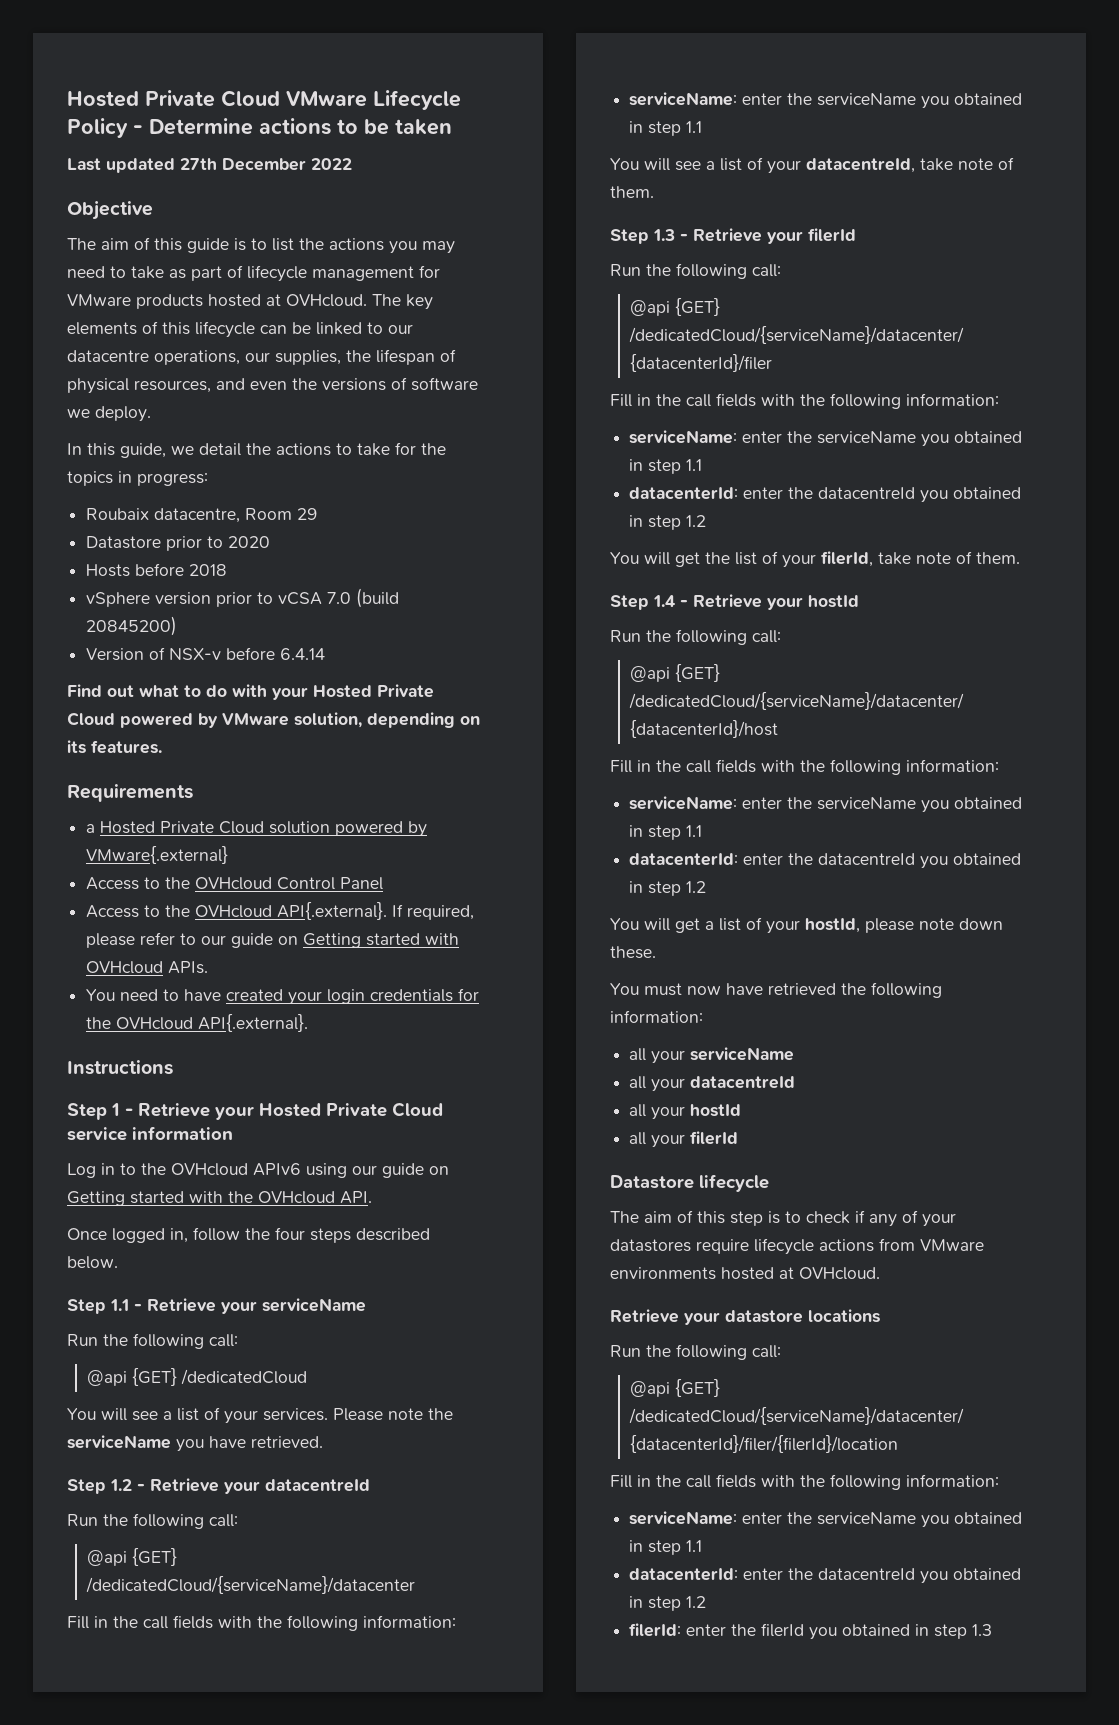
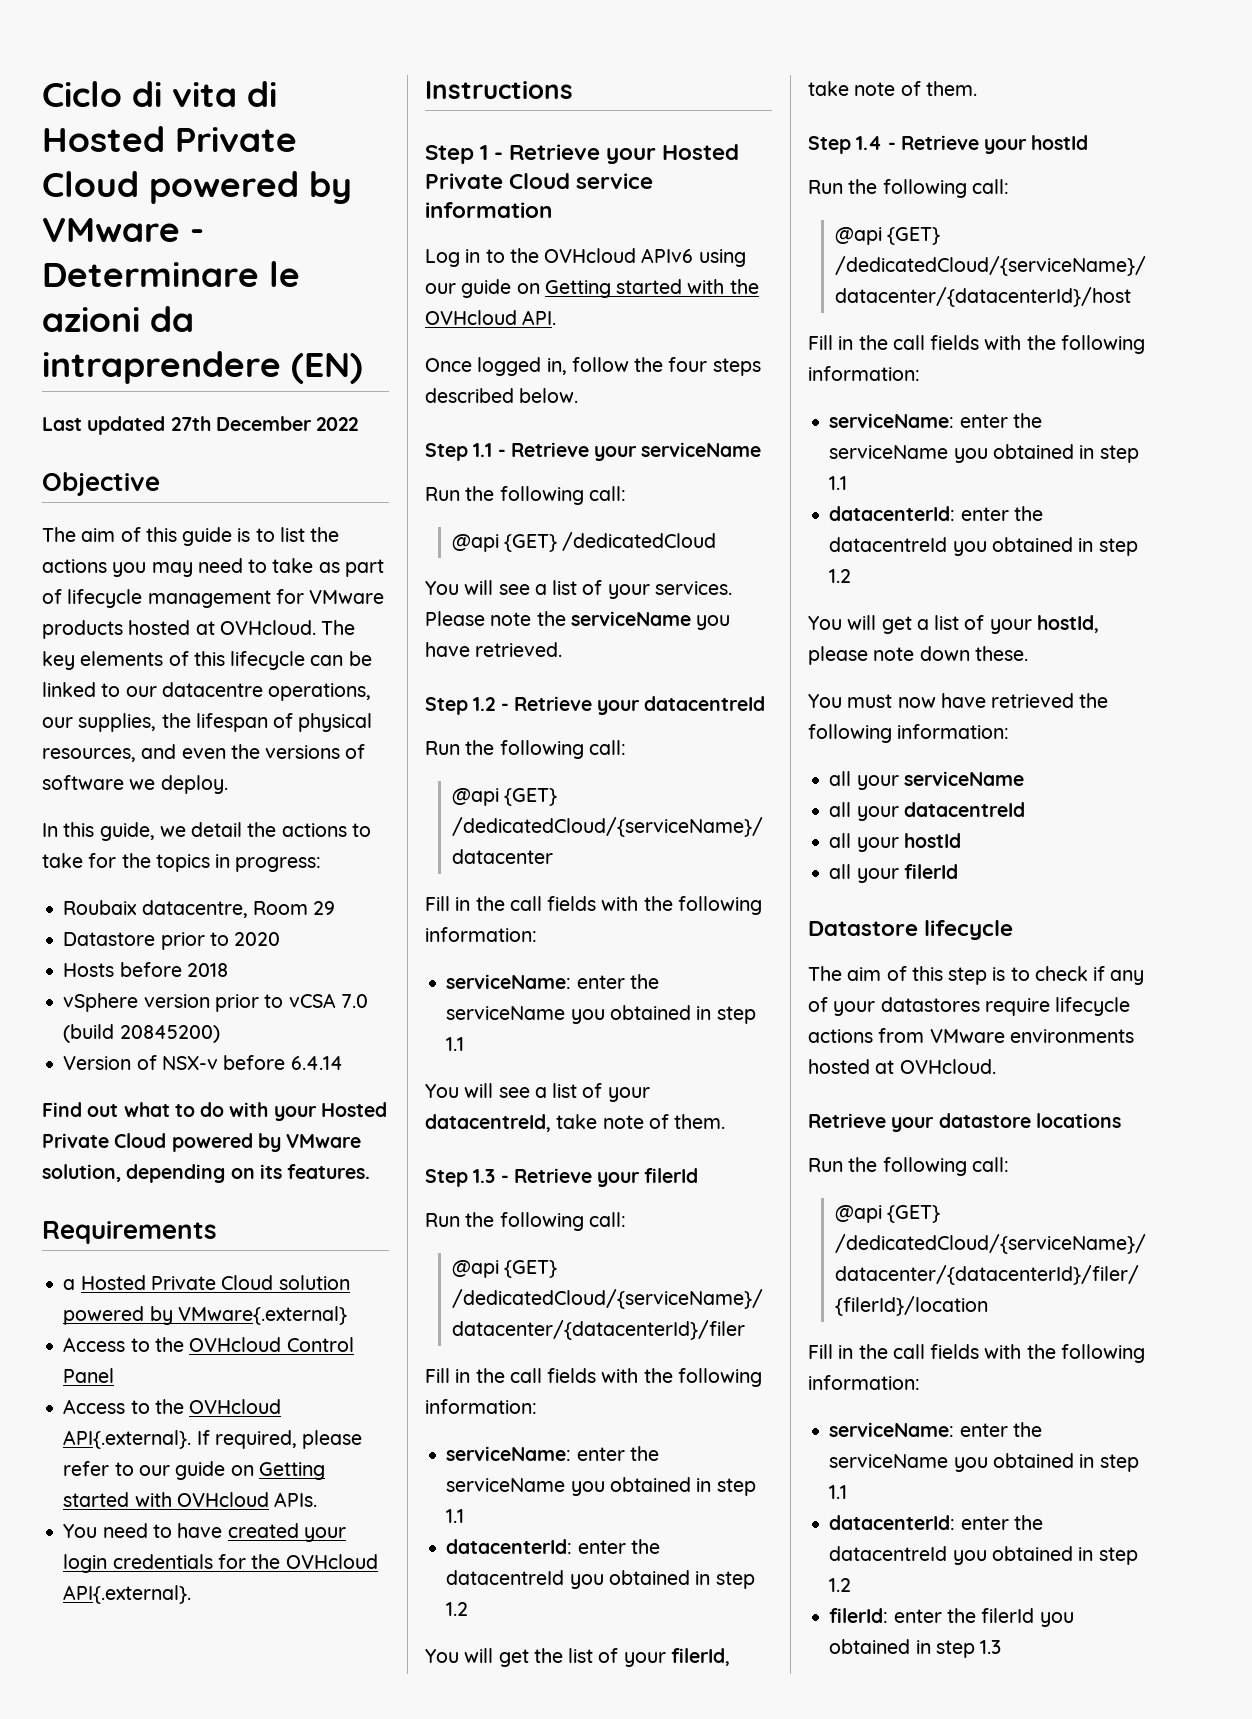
[67,90,461,110] [67,118,452,138] Hosted Private Cloud VMware Lifecycle Policy - Determine actions to be taken -> [42,81,277,107] [42,126,297,152] [42,171,352,204] [42,218,204,242] [42,261,300,287] [42,306,194,332] [42,351,363,384] Ciclo di vita di Hosted Private Cloud powered by VMware - Determinare le azioni da intraprendere (EN)

